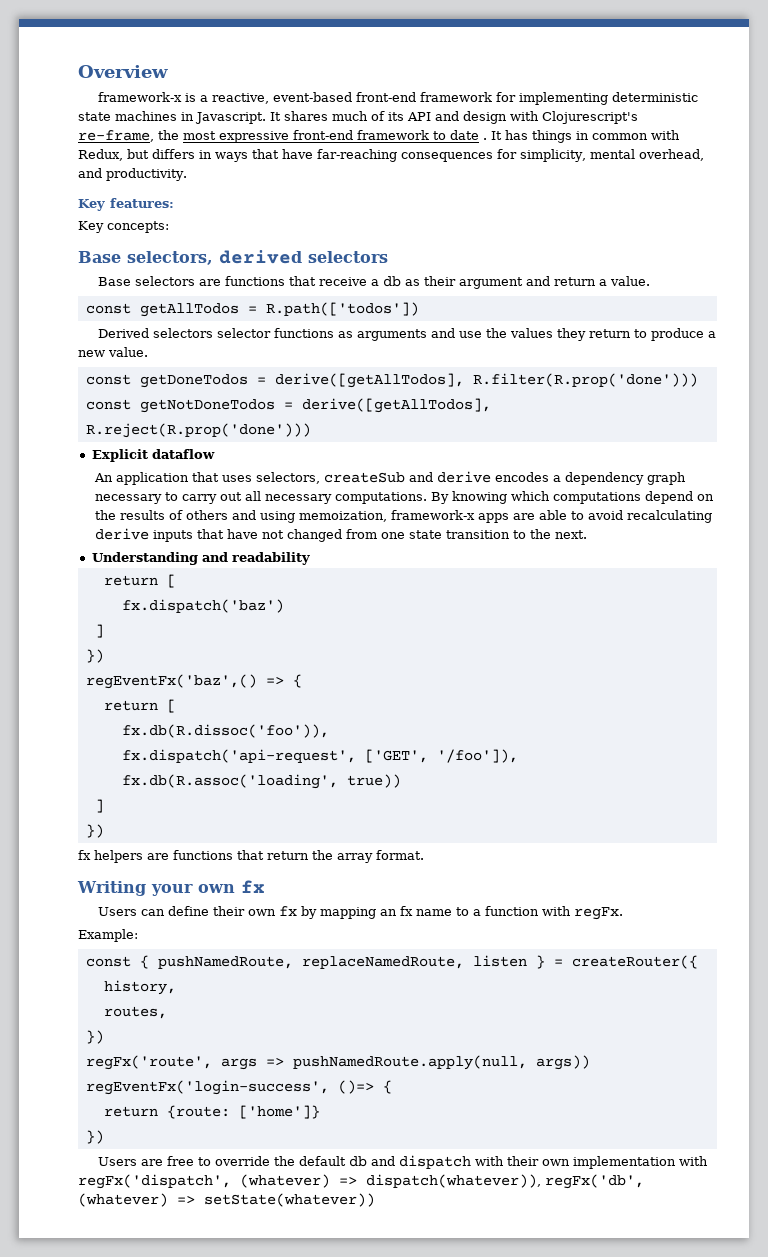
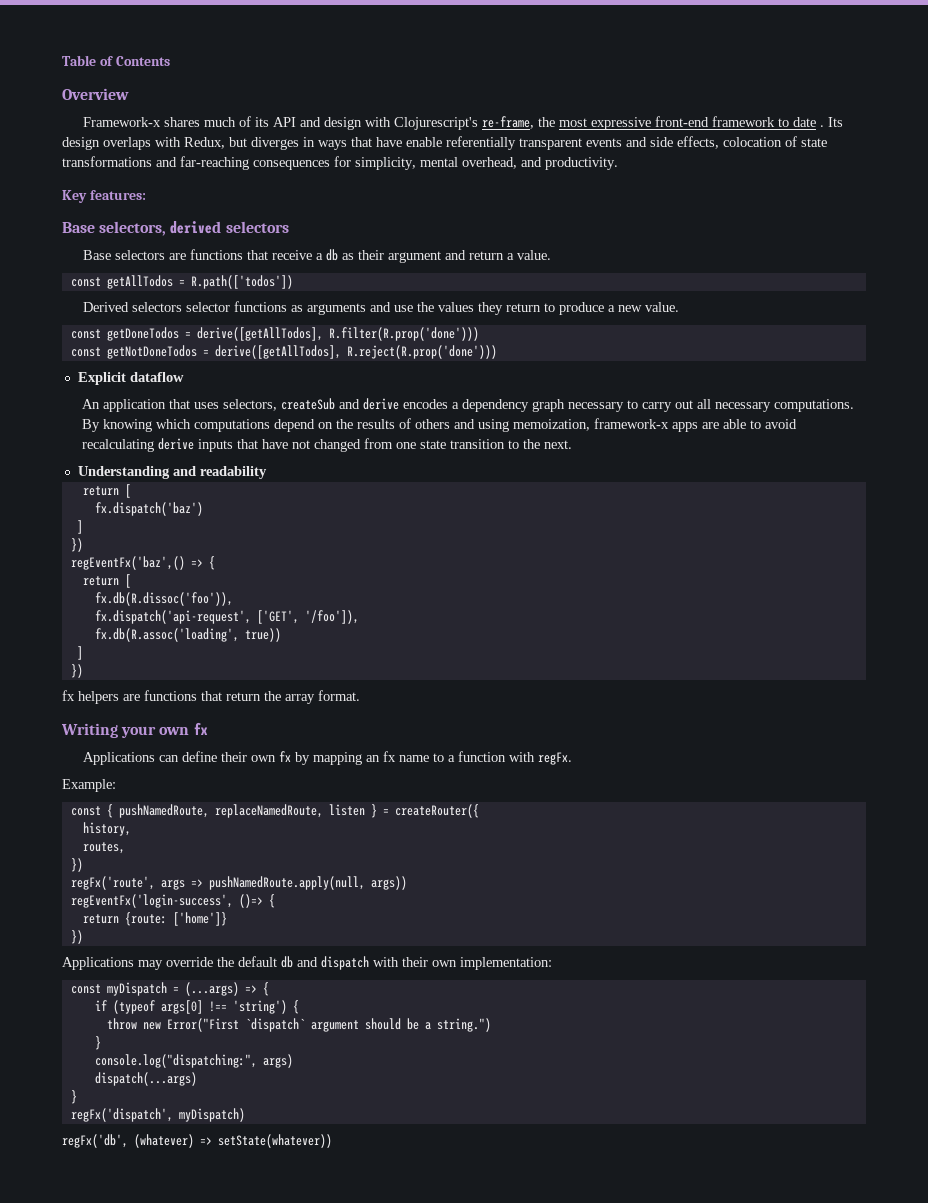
[78,65,168,78] [97,92,698,105] [78,111,281,124] Overview // framework-x is a reactive, event-based front-end framework for implementing deterministic state machines in Javascript. It -> [62,55,170,66] [62,88,129,100] [83,117,162,127] Table of Contents // Overview // Framework-x
[491,130,648,143] It has things in common -> [828,117,844,127] [62,137,151,150] Its design overlaps
[152,149,195,159] differs -> [251,137,299,150] diverges
(313, 154) none -> [406,136,827,150] [62,156,177,167] enable referentially transparent events and side effects, colocation of state transformations and
[78,221,169,233] // Key concepts: -> (146, 195) none
[97,907,137,916] Users -> [83,752,156,765] Applications
[97,1156,211,1166] Users are free to -> [62,957,163,970] Applications may
[572,1156,708,1169] [78,1174,541,1189] implementation with regFx('dispatch', (whatever) => dispatch(whatever)), -> [460,957,552,970] [70,982,269,996] [94,1000,299,1014] [106,1018,491,1032] [94,1036,101,1050] [94,1054,293,1068] [94,1072,197,1086] [70,1090,77,1104] [70,1108,245,1122] implementation: // const myDispatch = (...args) => { // if (typeof args[0] !== 'string') { // throw new Error("First `dispatch` argument should be a string.") // } // console.log("dispatching:", args) // dispatch(...args) // } // regFx('dispatch', myDispatch) //

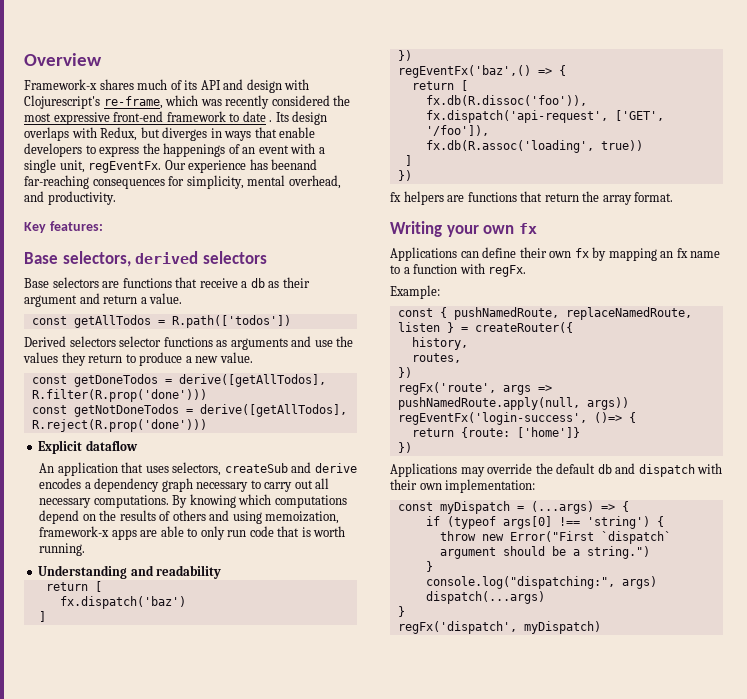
[62,55,170,66] Table of Contents // -> (24, 59) none
(535, 122) none -> [165,95,330,109] which was recently considered
[376,136,827,150] [62,156,177,167] have enable referentially transparent events and side effects, colocation of state transformations and -> [279,127,316,138] [24,143,325,157] [24,159,318,173] enable developers to express the happenings of an event with a single unit, regEventFx. Our experience has beenand
[765,419,798,429] [82,438,573,452] avoid recalculating derive inputs that have not changed from one state transition to the next. -> [200,526,346,540] [39,543,86,556] only run code that is worth running.
[62,1134,332,1148] // regFx('db', (whatever) => setState(whatever)) -> (601, 627) none

